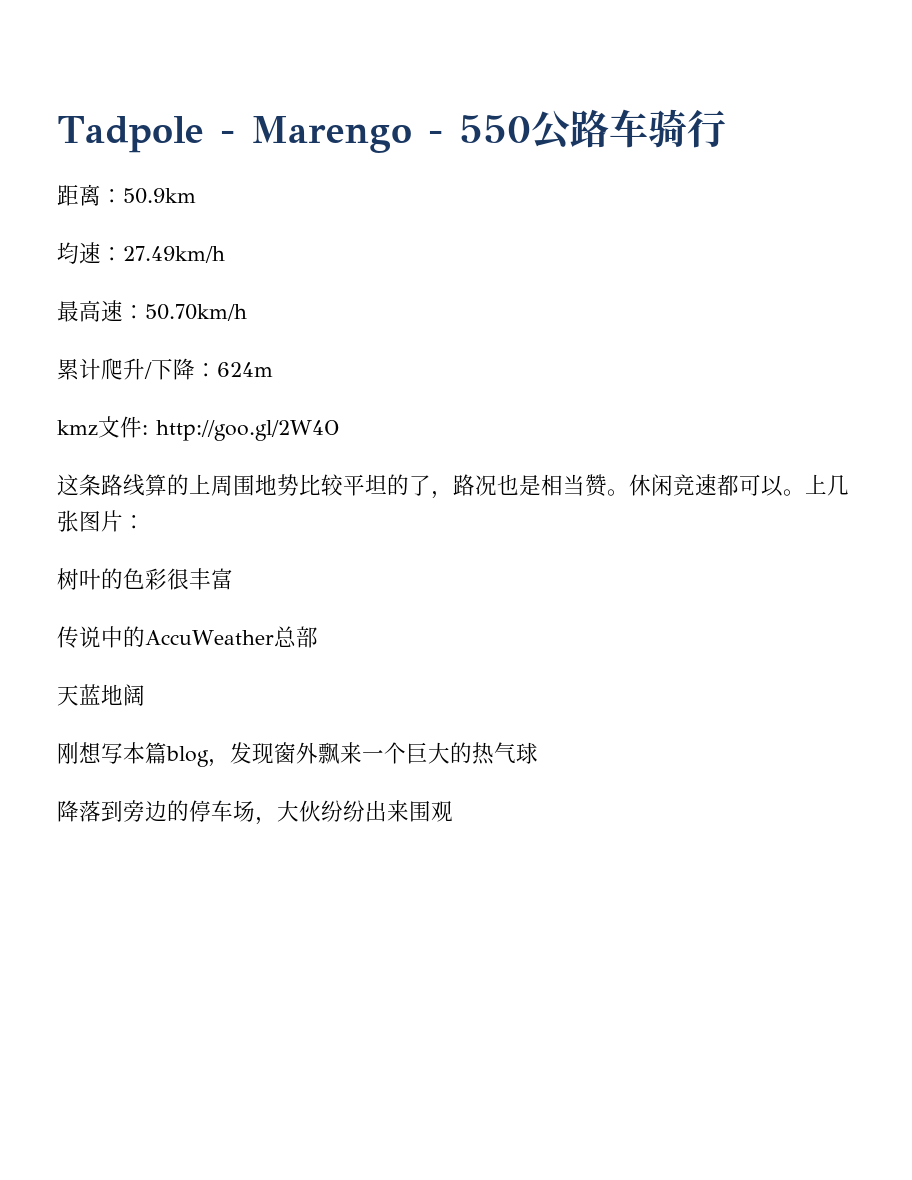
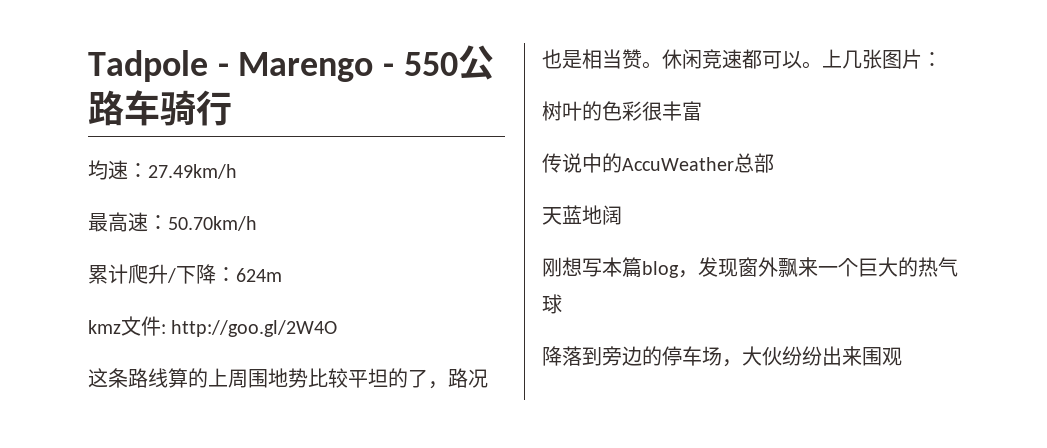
[57,184,196,206] // 距离：50.9km -> (232, 108) none

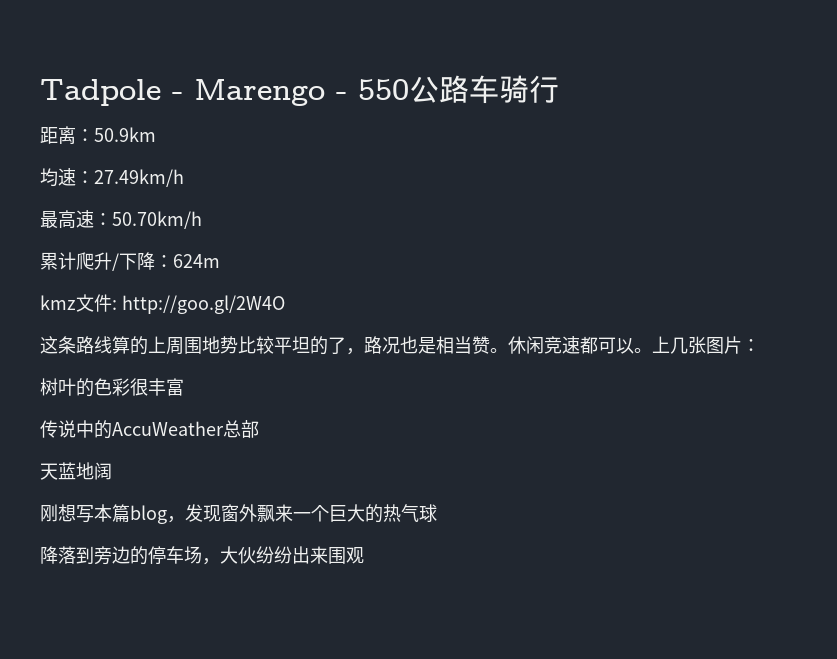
(232, 108) none -> [40,126,156,144] // 距离：50.9km

